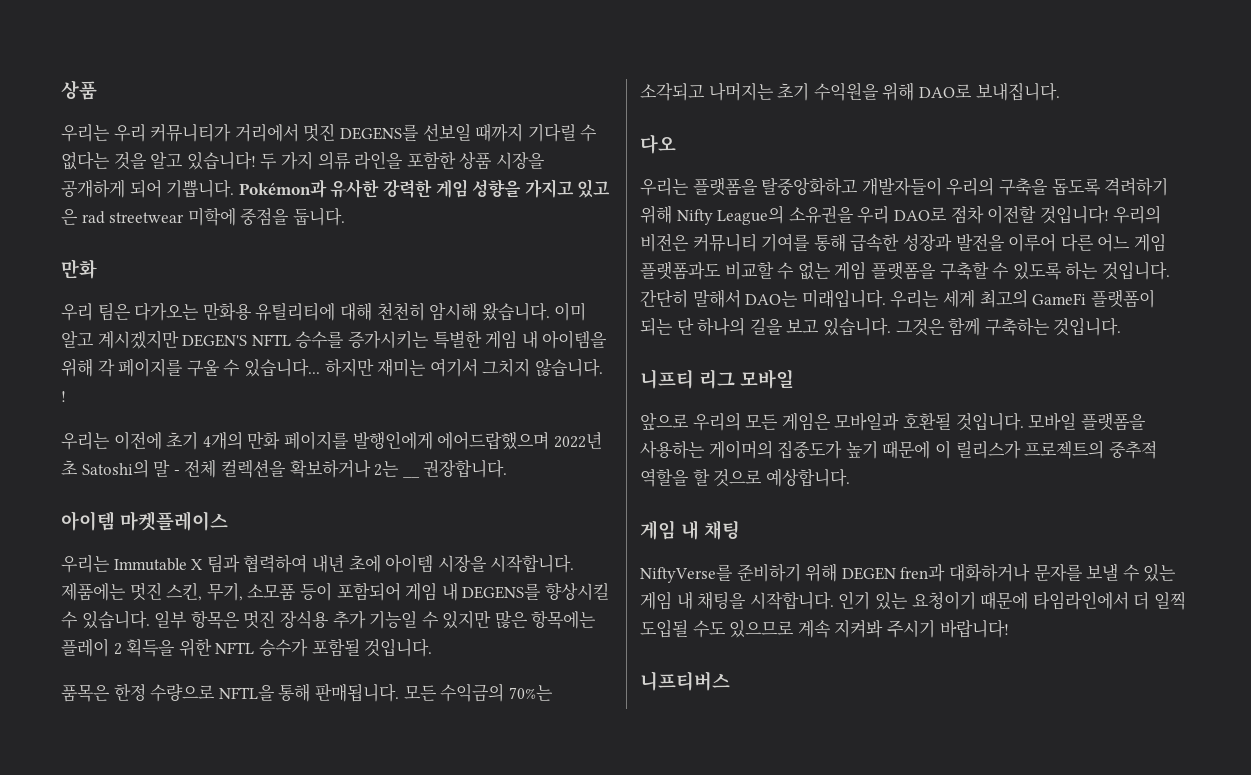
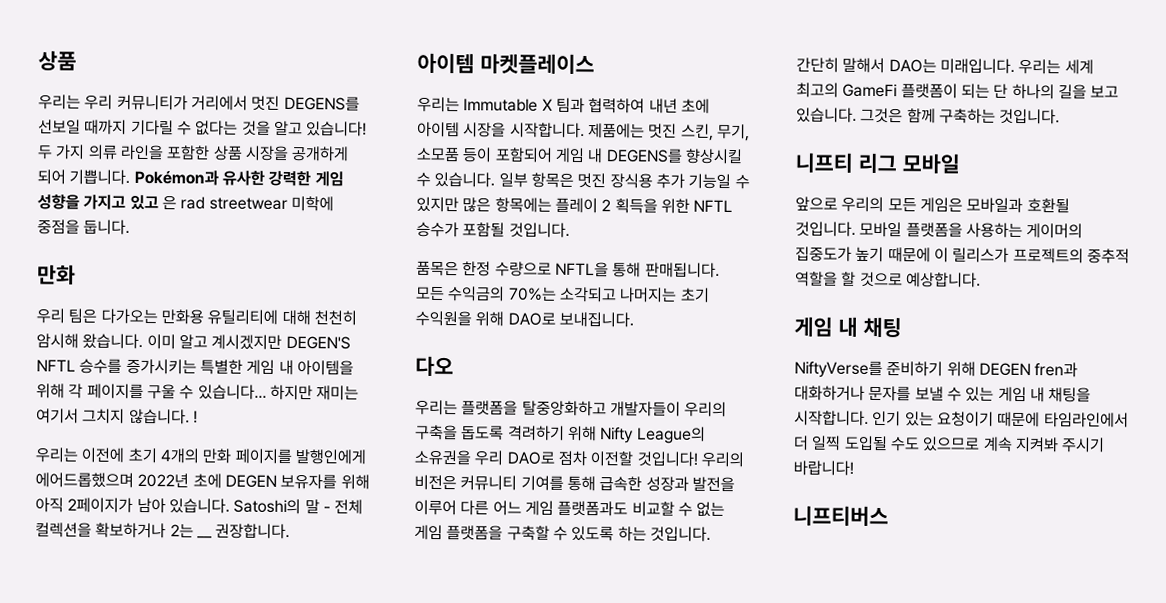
[437,431,602,450] [61,460,78,475] 에어드랍했으며 2022년 초 -> [35,472,370,490] [35,497,230,514] 에어드롭했으며 2022년 초에 DEGEN 보유자를 위해 아직 2페이지가 남아 있습니다.

